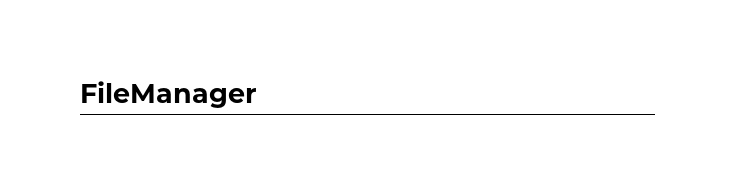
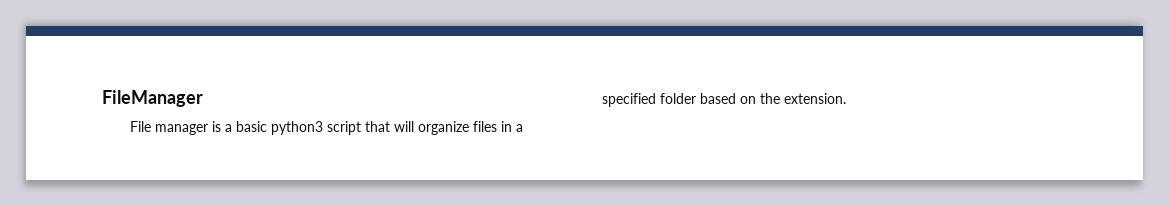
(257, 94) none -> [129,121,523,135] [602,93,846,107] // File manager is a basic python3 script that will organize files in a specified folder based on the extension.

